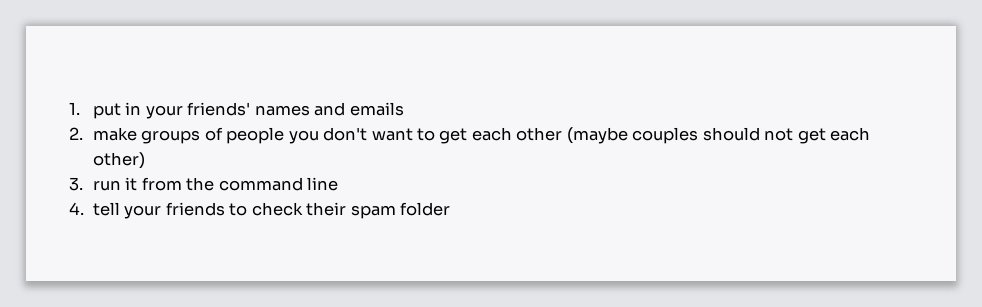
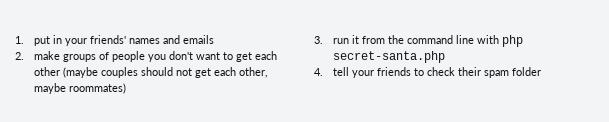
[92,152,145,169] other) -> [239,67,269,78] [34,83,127,94] other, maybe roommates)
(339, 184) none -> [477,35,524,47] [333,51,446,63] with php secret-santa.php

